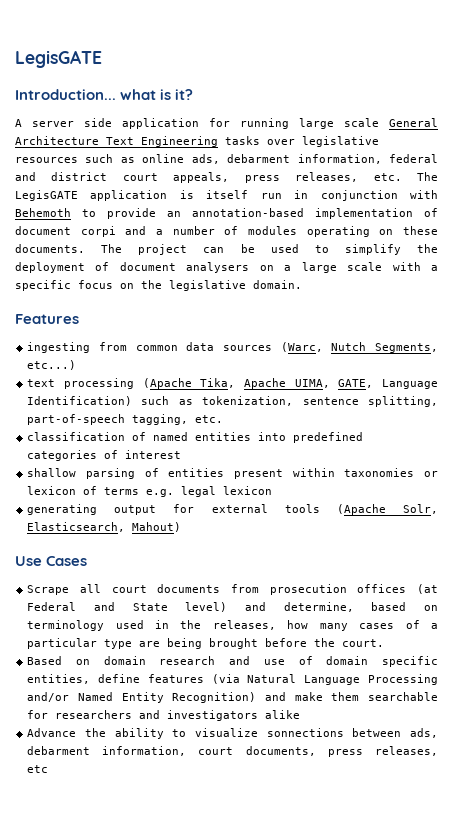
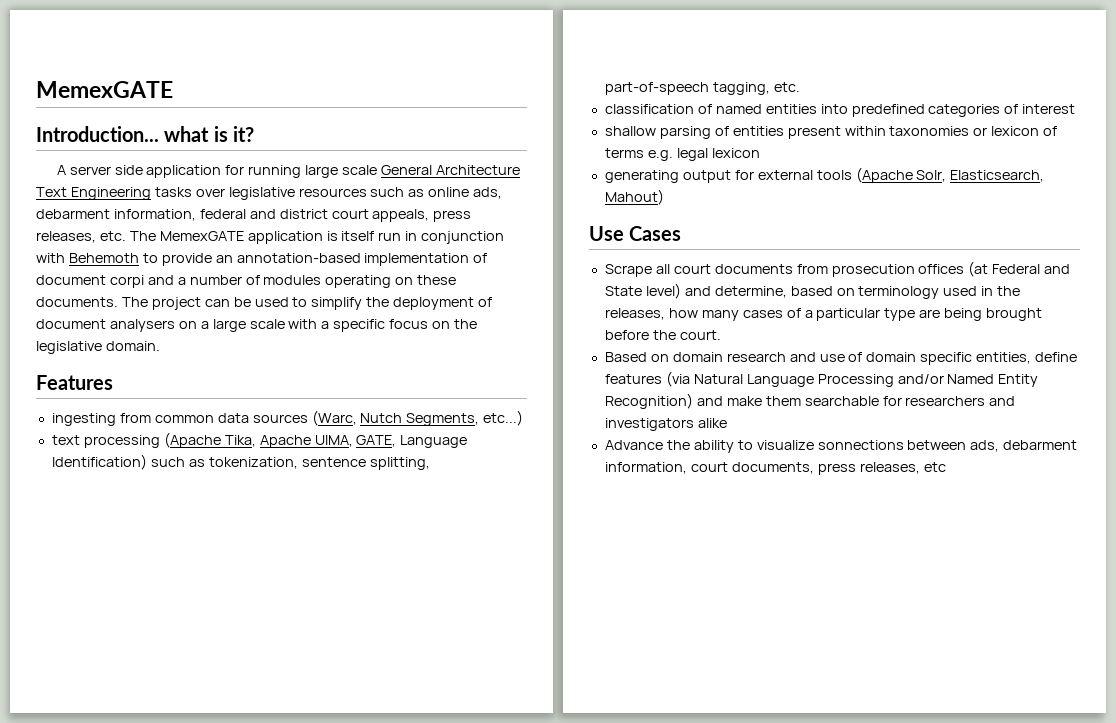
[15,50,102,68] LegisGATE -> [36,81,173,98] MemexGATE
[15,190,78,201] LegisGATE -> [159,231,244,241] MemexGATE

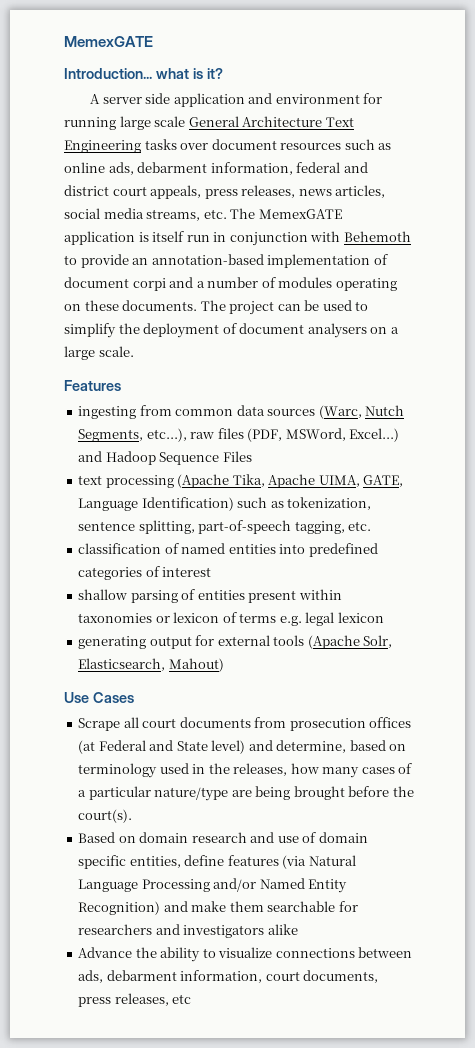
(222, 171) none -> [248,93,360,104] and environment
[228,187,295,200] legislative -> [211,139,277,150] document
(96, 237) none -> [298,185,386,198] [64,208,201,221] news articles, social media streams,
[249,319,478,332] [36,341,160,354] scale with a specific focus on the legislative domain. -> [98,346,134,357] scale.
[483,410,524,426] etc...) -> [146,428,400,442] [78,451,252,465] etc...), raw files (PDF, MSWord, Excel...) and Hadoop Sequence Files
[884,308,916,321] type -> [154,787,229,801] nature/type
[679,330,721,340] court. -> [78,809,133,823] court(s).
[817,440,904,450] sonnections -> [275,948,355,958] connections

